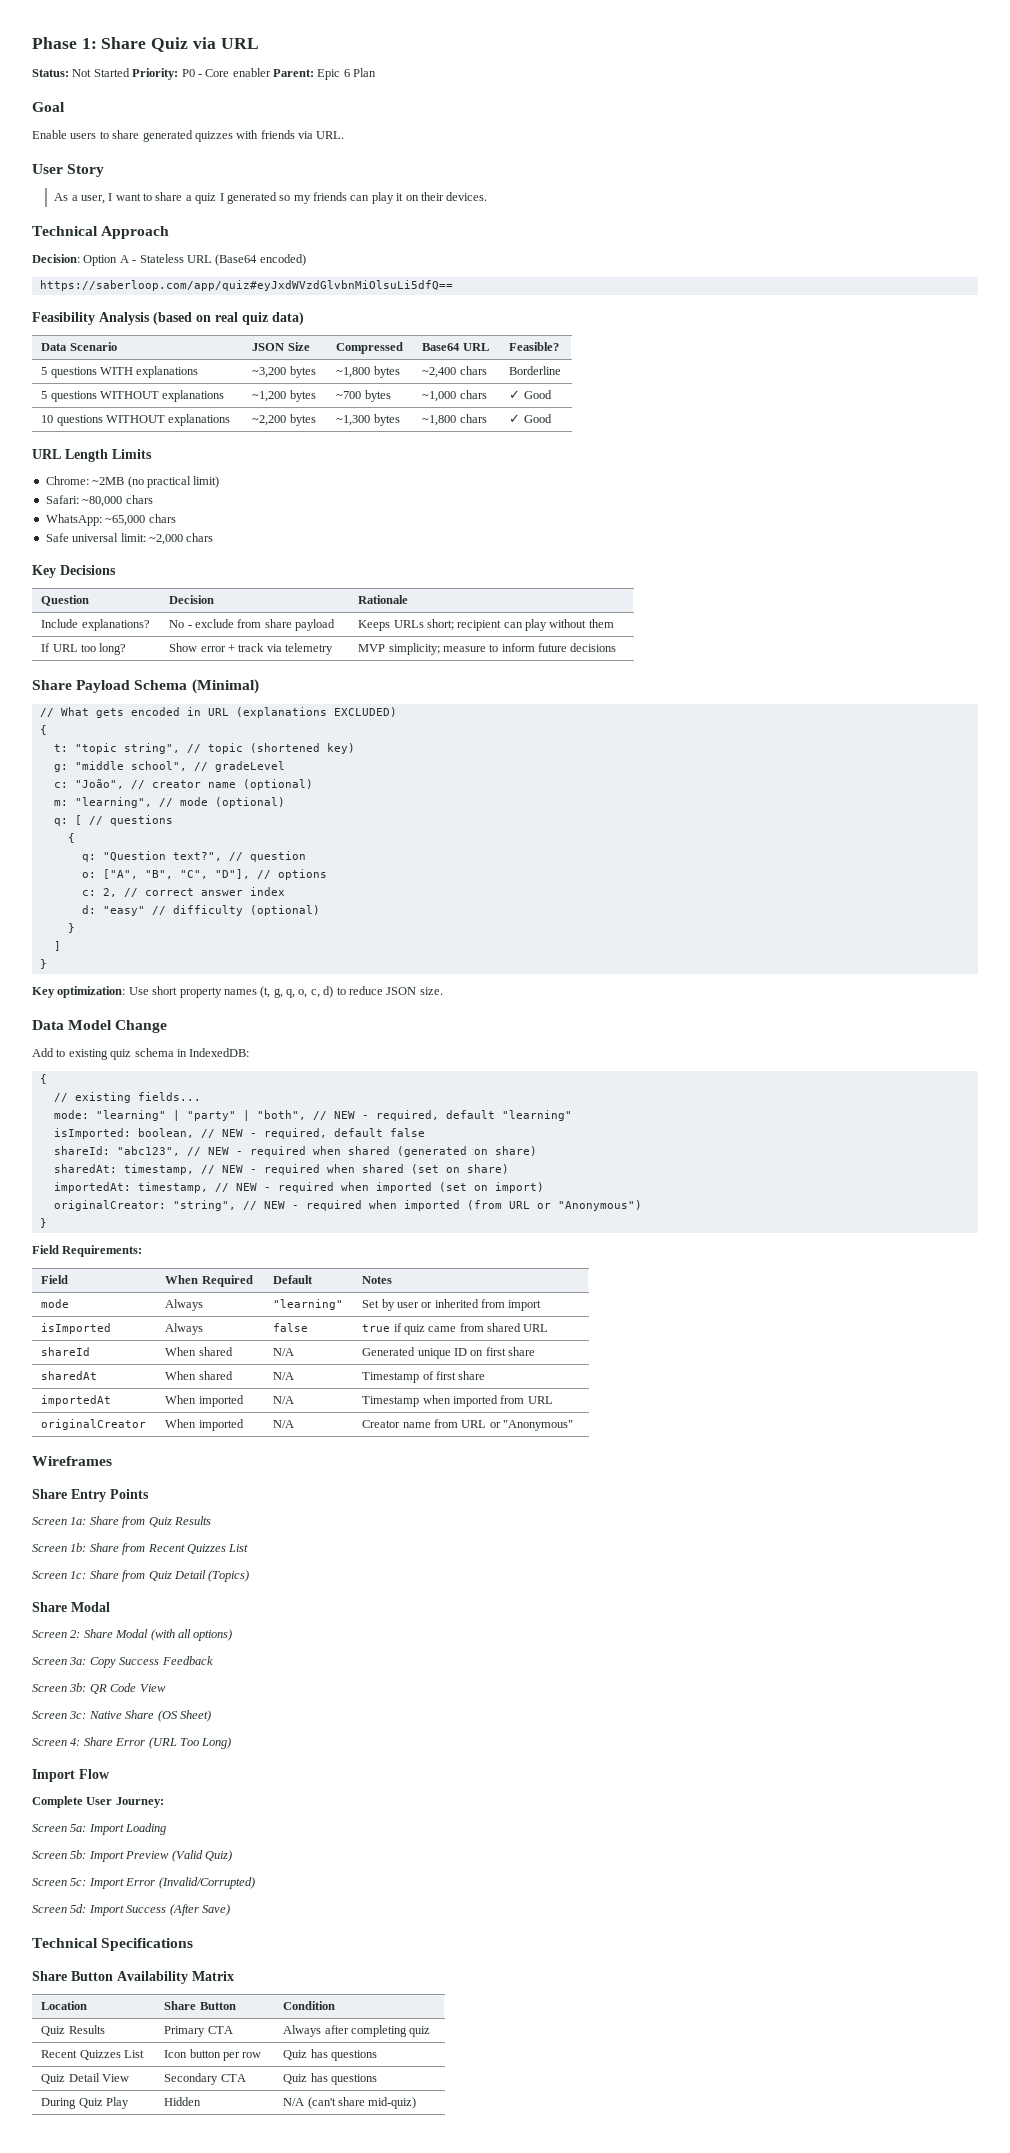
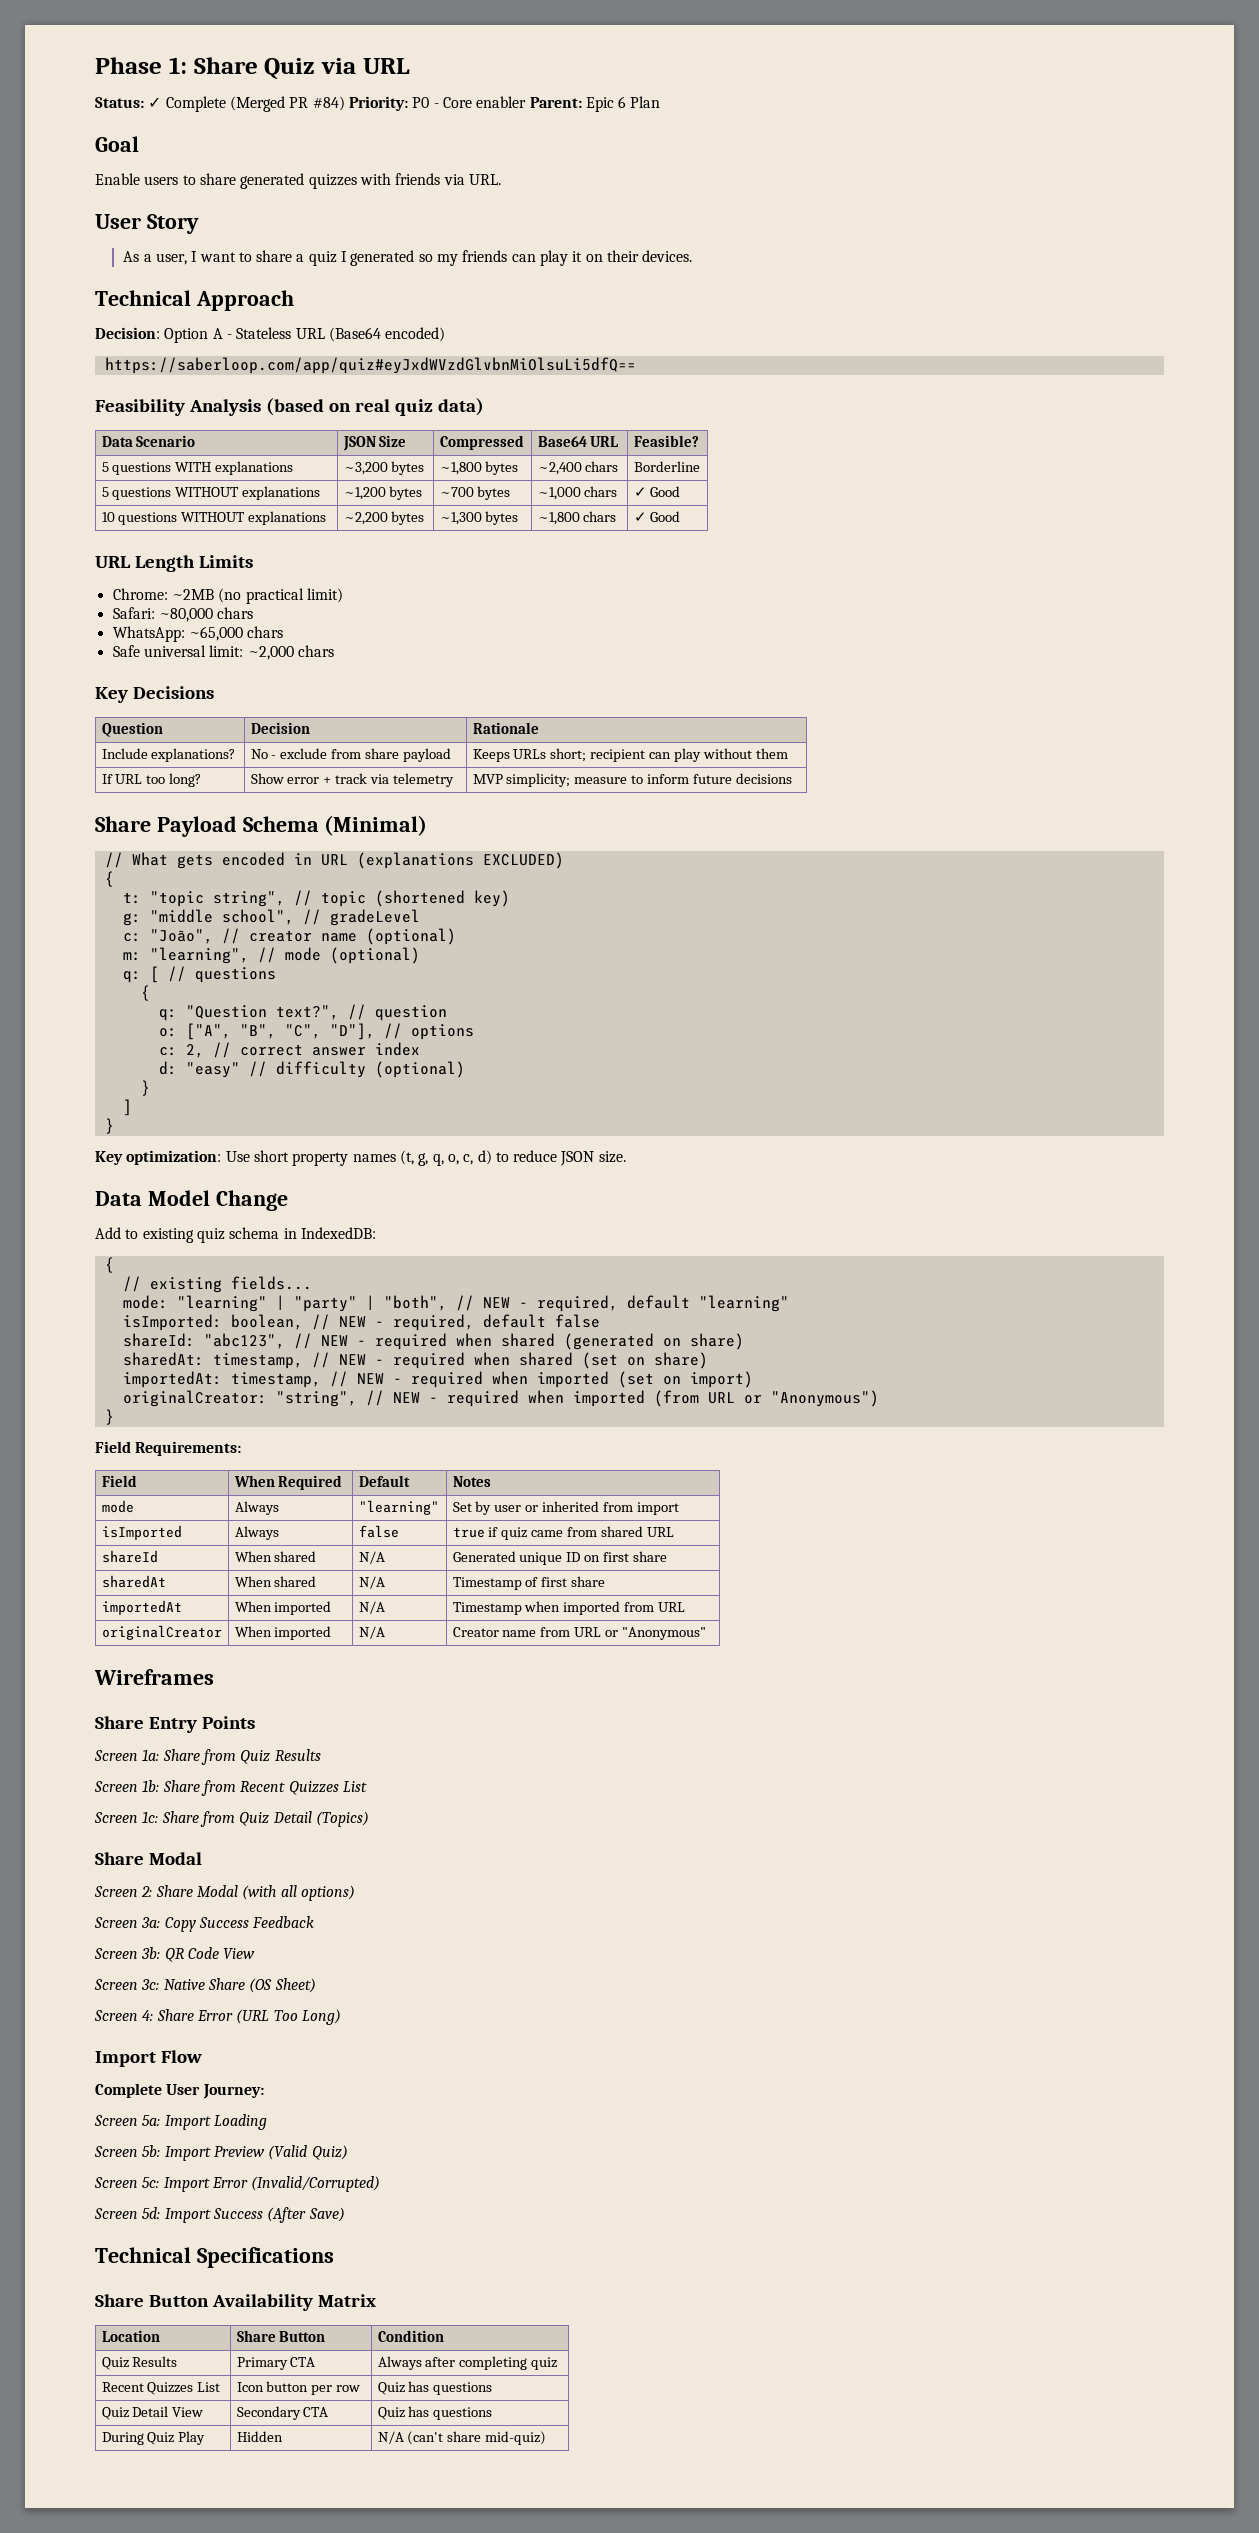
[72,68,130,77] Not Started -> [148,96,345,112] ✓ Complete (Merged PR #84)

